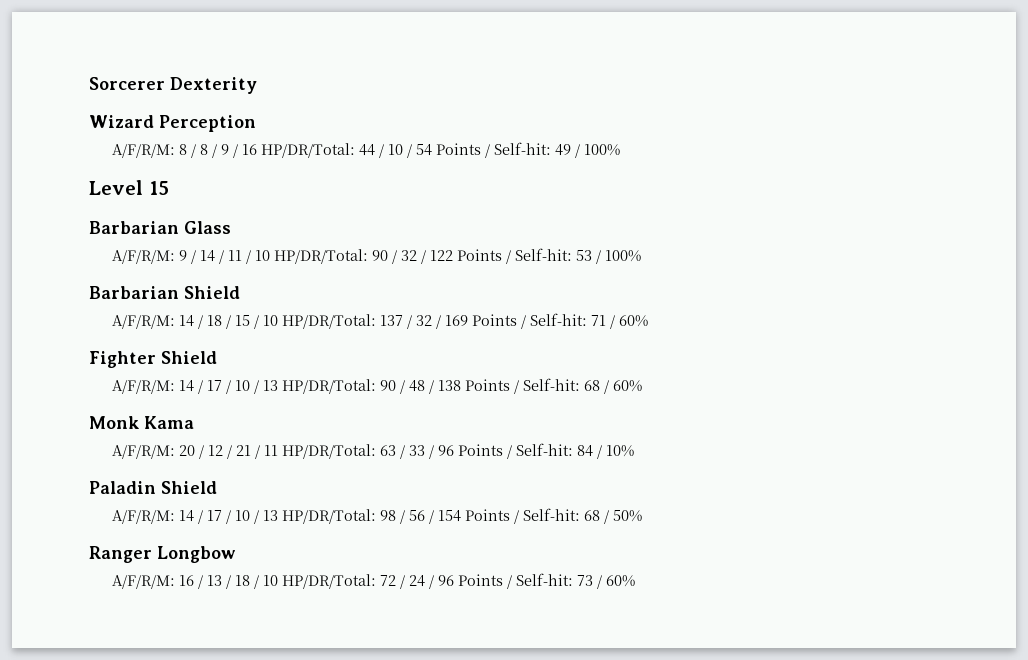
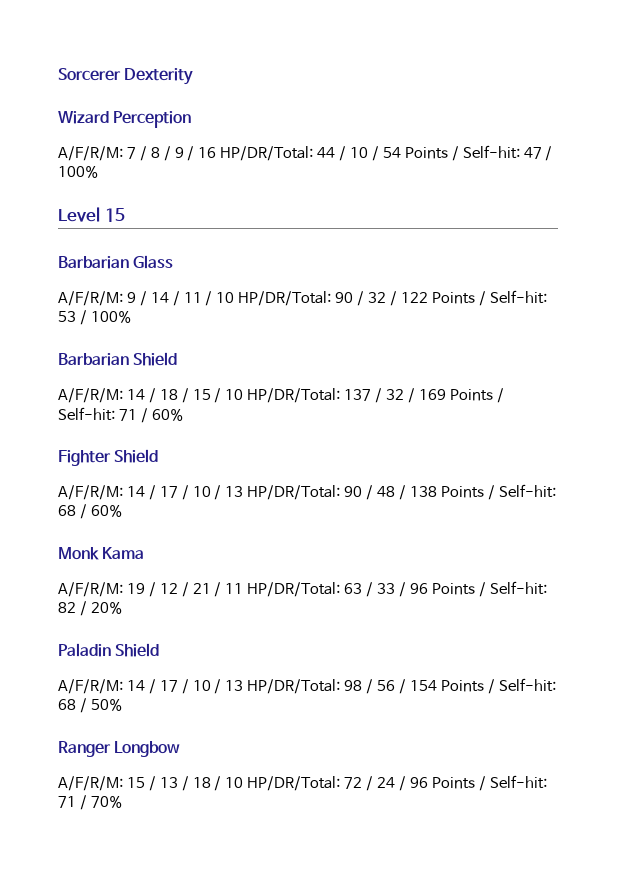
[179,144,188,155] 8 -> [126,147,136,159] 7
[555,144,572,156] 49 -> [523,147,542,159] 47
[179,445,196,456] 20 -> [126,583,145,594] 19
[577,445,635,459] 84 / 10% -> [58,601,122,616] 82 / 20%
[179,575,195,586] 16 -> [126,777,145,788] 15
[577,575,636,589] 73 / 60% -> [58,795,122,810] 71 / 70%

